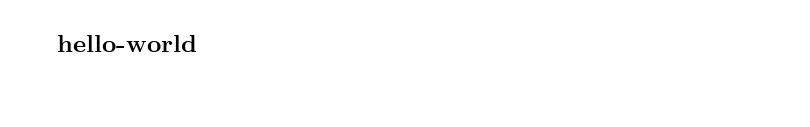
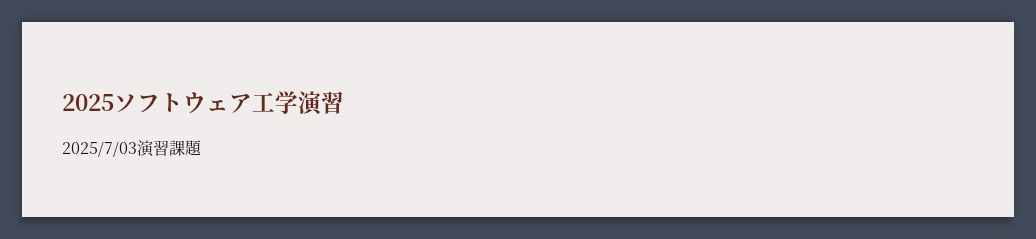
[57,35,197,52] hello-world -> [62,91,344,116] [62,140,202,157] 2025ソフトウェア工学演習 // 2025/7/03演習課題

